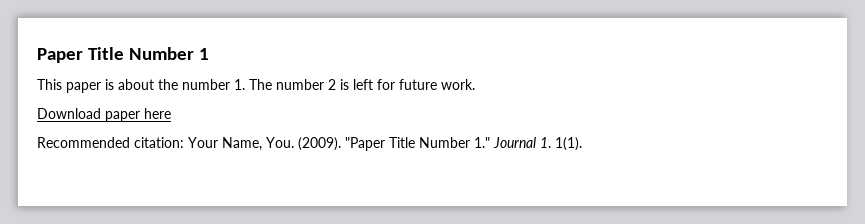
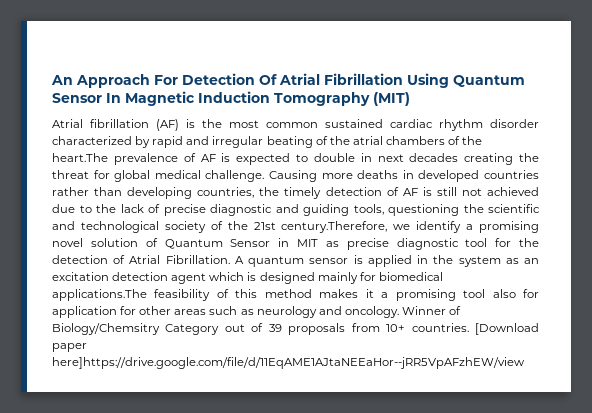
[37,47,210,63] [37,79,475,93] [37,108,171,122] [37,137,582,151] Paper Title Number 1 // This paper is about the number 1. The number 2 is left for future work. // Download paper here // Recommended citation: Your Name, You. (2009). "Paper Title Number 1." Journal 1. 1(1). -> [51,73,525,88] [52,91,410,106] [52,119,539,131] [52,136,483,148] [52,153,539,165] [52,170,540,182] [52,187,539,199] [52,204,540,216] [52,221,539,233] [52,238,539,250] [52,255,539,267] [52,272,443,284] [52,289,539,301] [52,306,462,318] [52,323,540,335] [52,343,87,352] [52,357,525,369] An Approach For Detection Of Atrial Fibrillation Using Quantum Sensor In Magnetic Induction Tomography (MIT) // Atrial fibrillation (AF) is the most common sustained cardiac rhythm disorder characterized by rapid and irregular beating of the atrial chambers of the heart.The prevalence of AF is expected to double in next decades creating the threat for global medical challenge. Causing more deaths in developed countries rather than developing countries, the timely detection of AF is still not achieved due to the lack of precise diagnostic and guiding tools, questioning the scientific and technological society of the 21st century.Therefore, we identify a promising novel solution of Quantum Sensor in MIT as precise diagnostic tool for the detection of Atrial Fibrillation. A quantum sensor is applied in the system as an excitation detection agent which is designed mainly for biomedical applications.The feasibility of this method makes it a promising tool also for application for other areas such as neurology and oncology. Winner of Biology/Chemsitry Category out of 39 proposals from 10+ countries. [Download paper here]https://drive.google.com/file/d/11EqAME1AJtaNEEaHor--jRR5VpAFzhEW/view

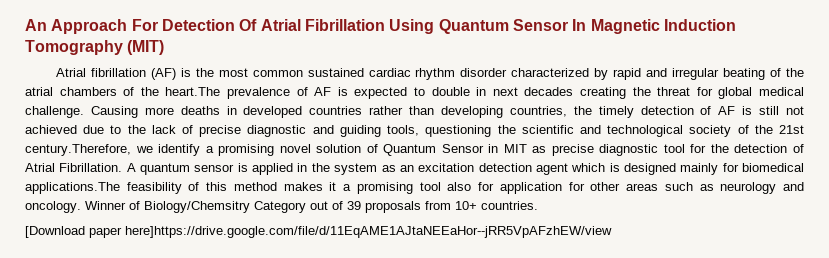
(469, 327) none -> (538, 205) //

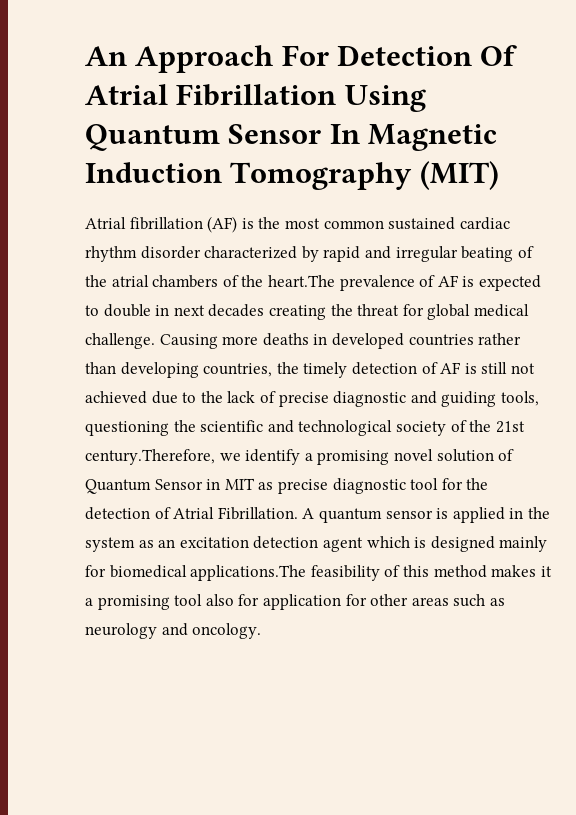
[85,201,538,213] [25,226,612,238] Winner of Biology/Chemsitry Category out of 39 proposals from 10+ countries. // [Download paper here]https://drive.google.com/file/d/11EqAME1AJtaNEEaHor--jRR5VpAFzhEW/view -> (262, 631) none

